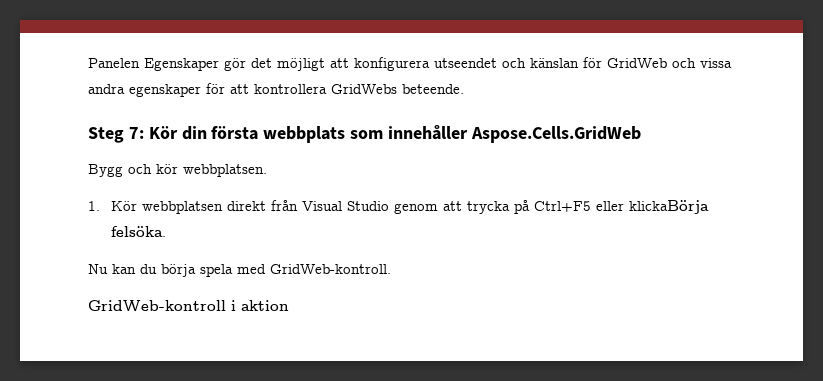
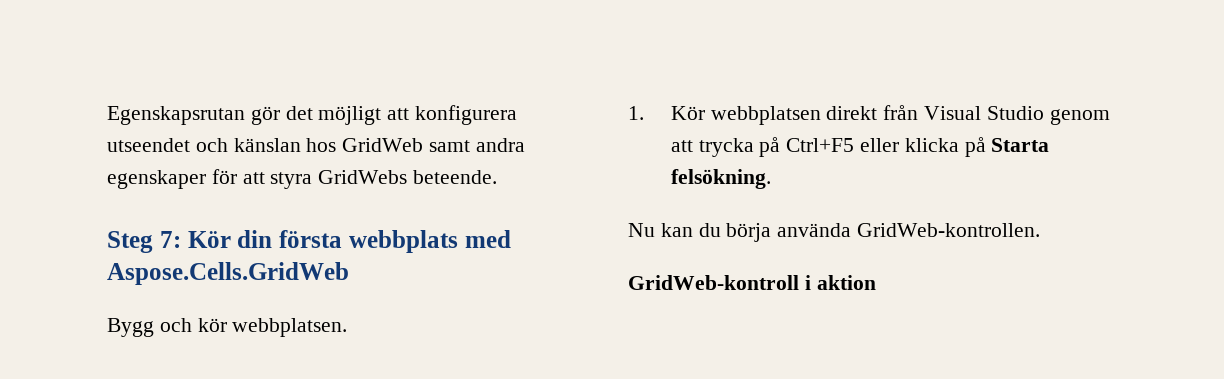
[88,58,219,71] Panelen Egenskaper -> [107,106,245,125] Egenskapsrutan
[583,57,732,68] för GridWeb och vissa -> [306,138,471,152] hos GridWeb samt
[254,84,327,94] kontrollera -> [270,172,313,189] styra
[350,125,469,140] som innehåller -> [464,230,511,248] med
[629,200,710,214] [111,226,167,237] klickaBörja felsöka. -> [904,137,1050,157] [670,169,771,189] klicka på Starta felsökning.
[200,264,391,277] spela med GridWeb-kontroll. -> [777,223,1041,237] använda GridWeb-kontrollen.

